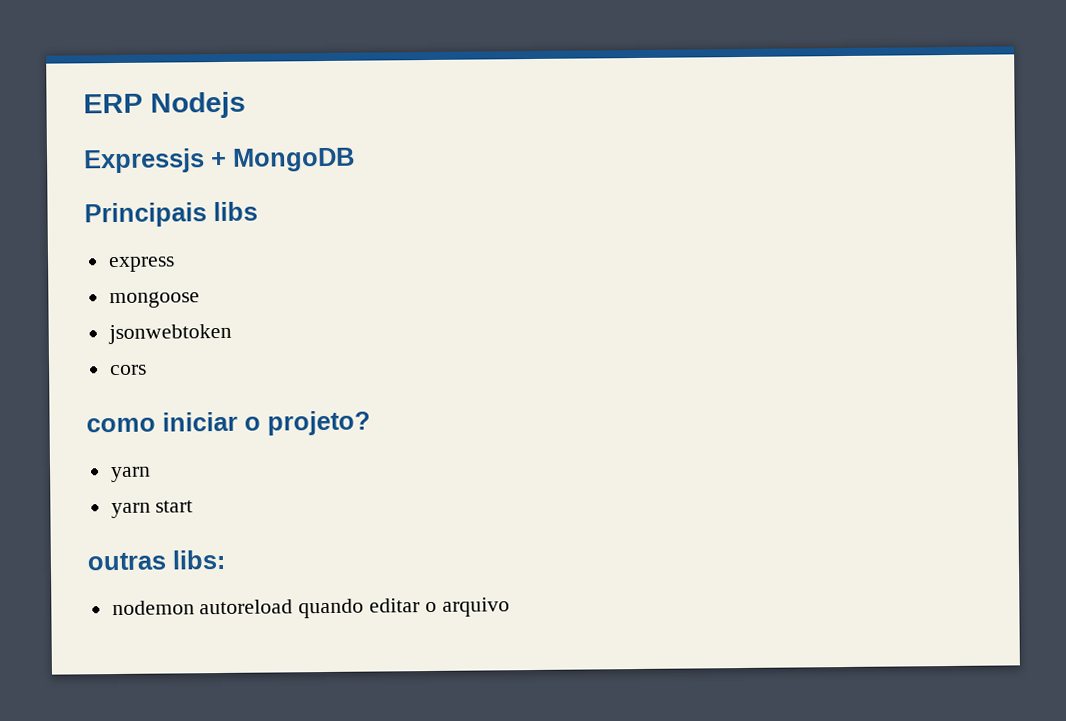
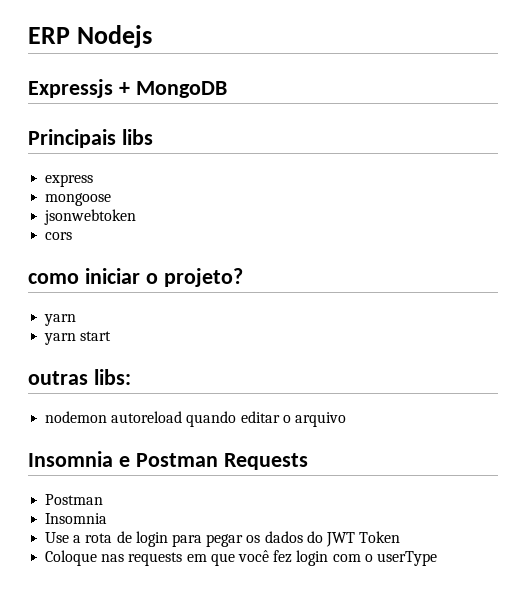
(510, 607) none -> [28,451,308,470] [45,494,104,505] [45,513,108,524] [45,531,401,547] [45,550,437,566] // Insomnia e Postman Requests // Postman // Insomnia // Use a rota de login para pegar os dados do JWT Token // Coloque nas requests em que você fez login com o userType

